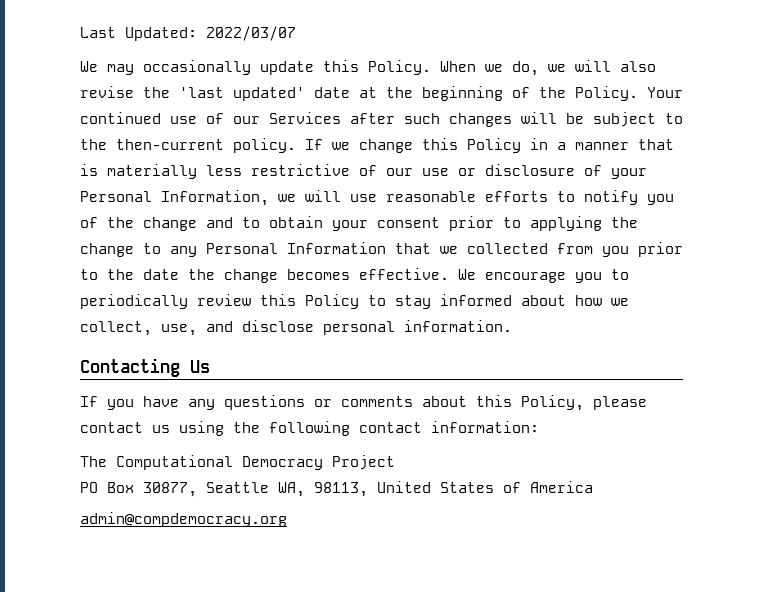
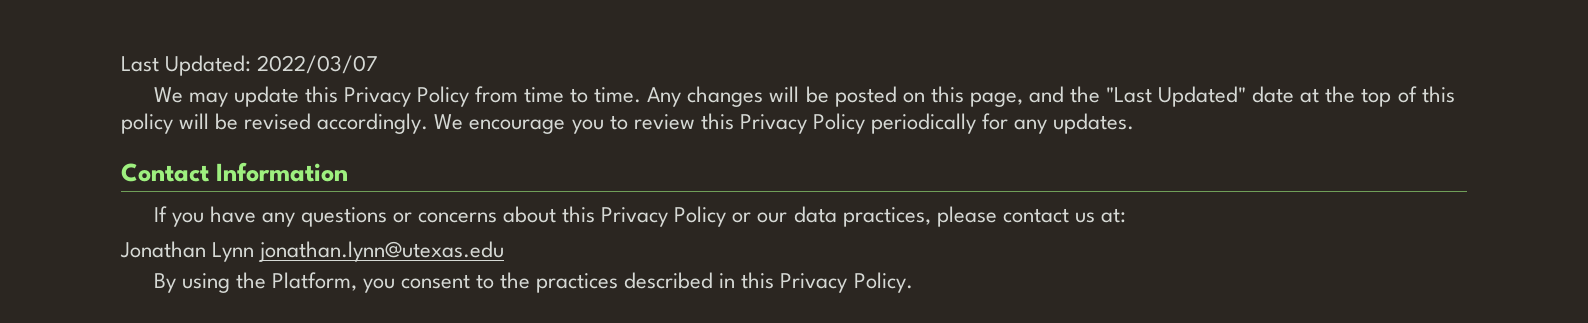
[143,60,251,75] occasionally -> (228, 99) none
[368,60,656,76] [80,86,683,101] [80,112,683,127] [80,138,674,153] [80,164,647,179] [80,190,674,206] [80,216,638,231] [80,242,683,257] [80,268,449,283] Policy. When we do, we will also revise the 'last updated' date at the beginning of the Policy. Your continued use of our Services after such changes will be subject to the then-current policy. If we change this Policy in a manner that is materially less restrictive of our use or disclosure of your Personal Information, we will use reasonable efforts to notify you of the change and to obtain your consent prior to applying the change to any Personal Information that we collected from you prior to the date the change becomes effective. -> [343,86,1455,107] [121,113,429,134] Privacy Policy from time to time. Any changes will be posted on this page, and the "Last Updated" date at the top of this policy will be revised accordingly.
[80,294,188,309] periodically -> (628, 122) none
[305,294,629,309] [80,320,512,336] [80,358,210,377] Policy to stay informed about how we collect, use, and disclose personal information. // Contacting Us -> [739,113,1135,134] [121,162,349,182] Privacy Policy periodically for any updates. // Contact Information
[341,396,413,407] comments -> [418,212,498,223] concerns
[521,395,647,411] [80,421,539,436] [80,455,395,470] [80,481,593,497] [80,512,287,527] Policy, please contact us using the following contact information: // The Computational Democracy Project // PO Box 30877, Seattle WA, 98113, United States of America // admin@compdemocracy.org -> [601,206,1126,227] [120,241,505,262] [153,272,913,293] Privacy Policy or our data practices, please contact us at: // Jonathan Lynn jonathan.lynn@utexas.edu // By using the Platform, you consent to the practices described in this Privacy Policy.

